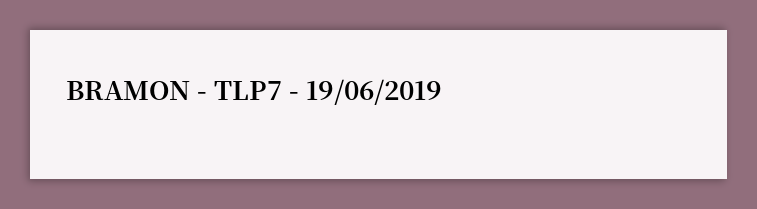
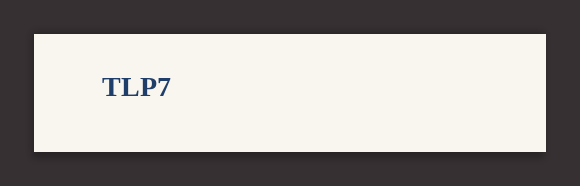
[66,79,443,105] BRAMON - TLP7 - 19/06/2019 -> [102,78,171,96] TLP7

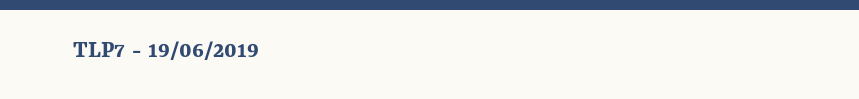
(171, 87) none -> [131,41,259,60] - 19/06/2019

